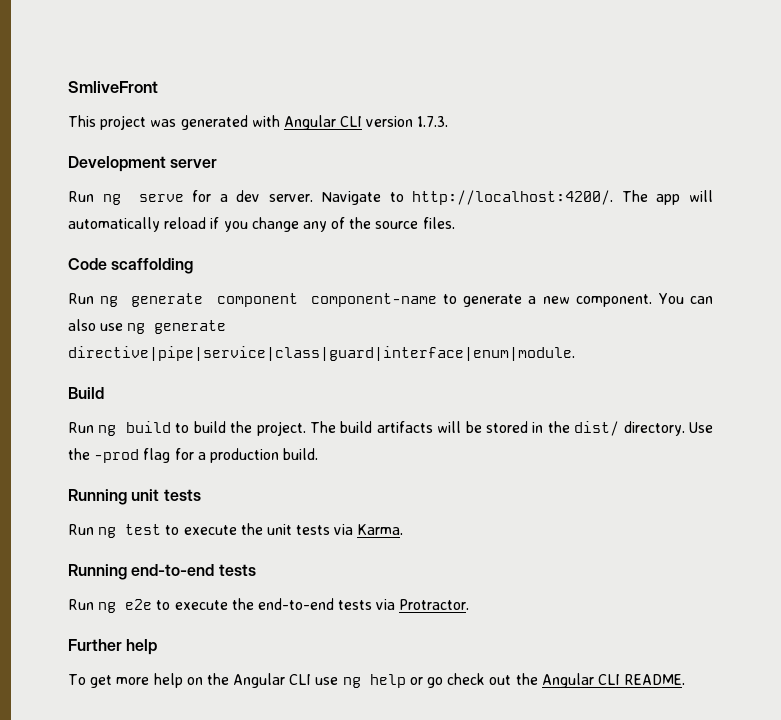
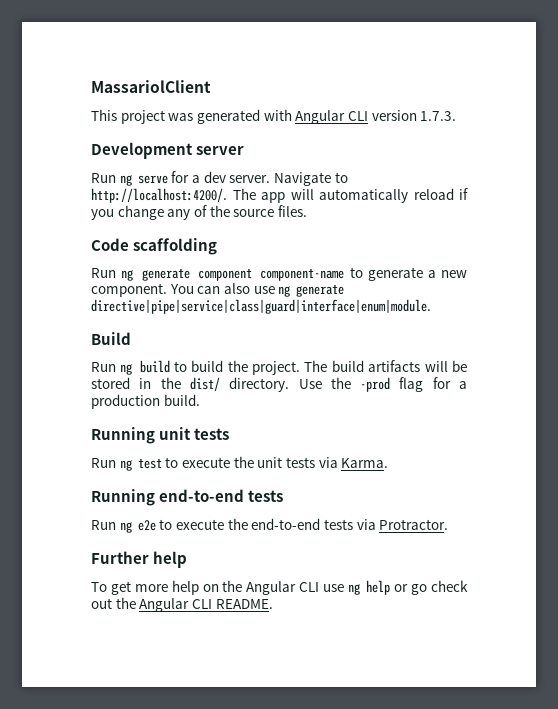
[68,81,158,93] SmliveFront -> [91,80,211,93] MassariolClient

